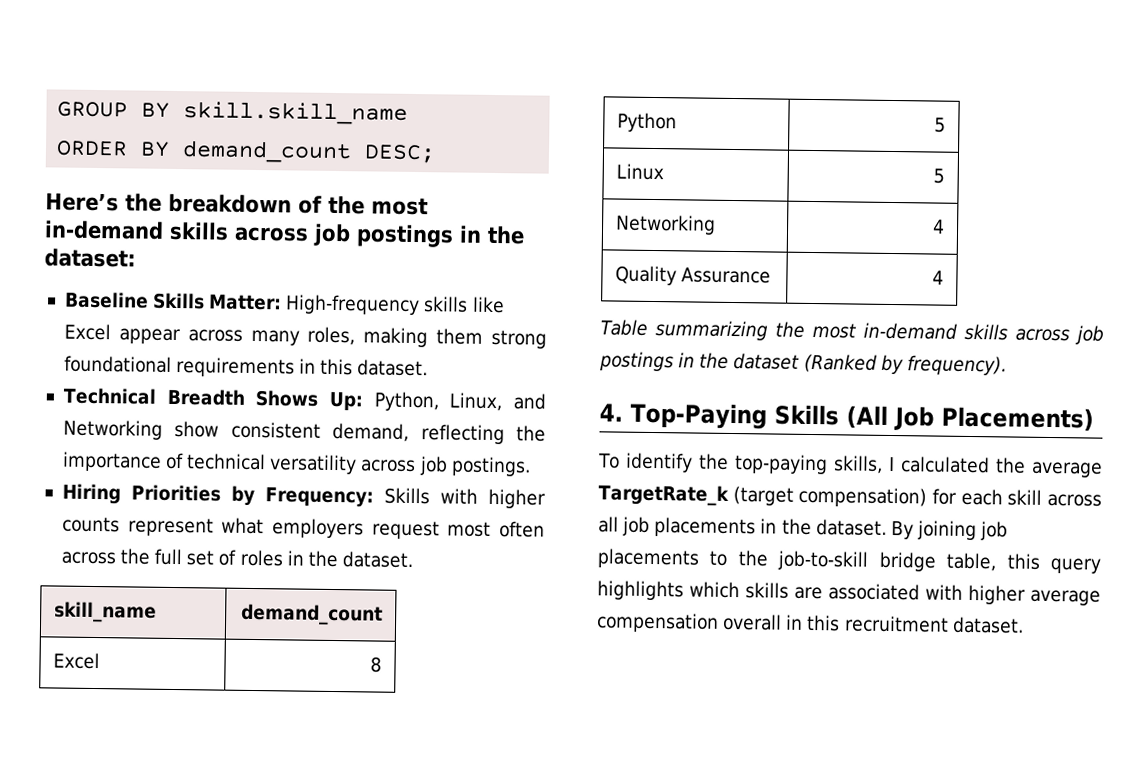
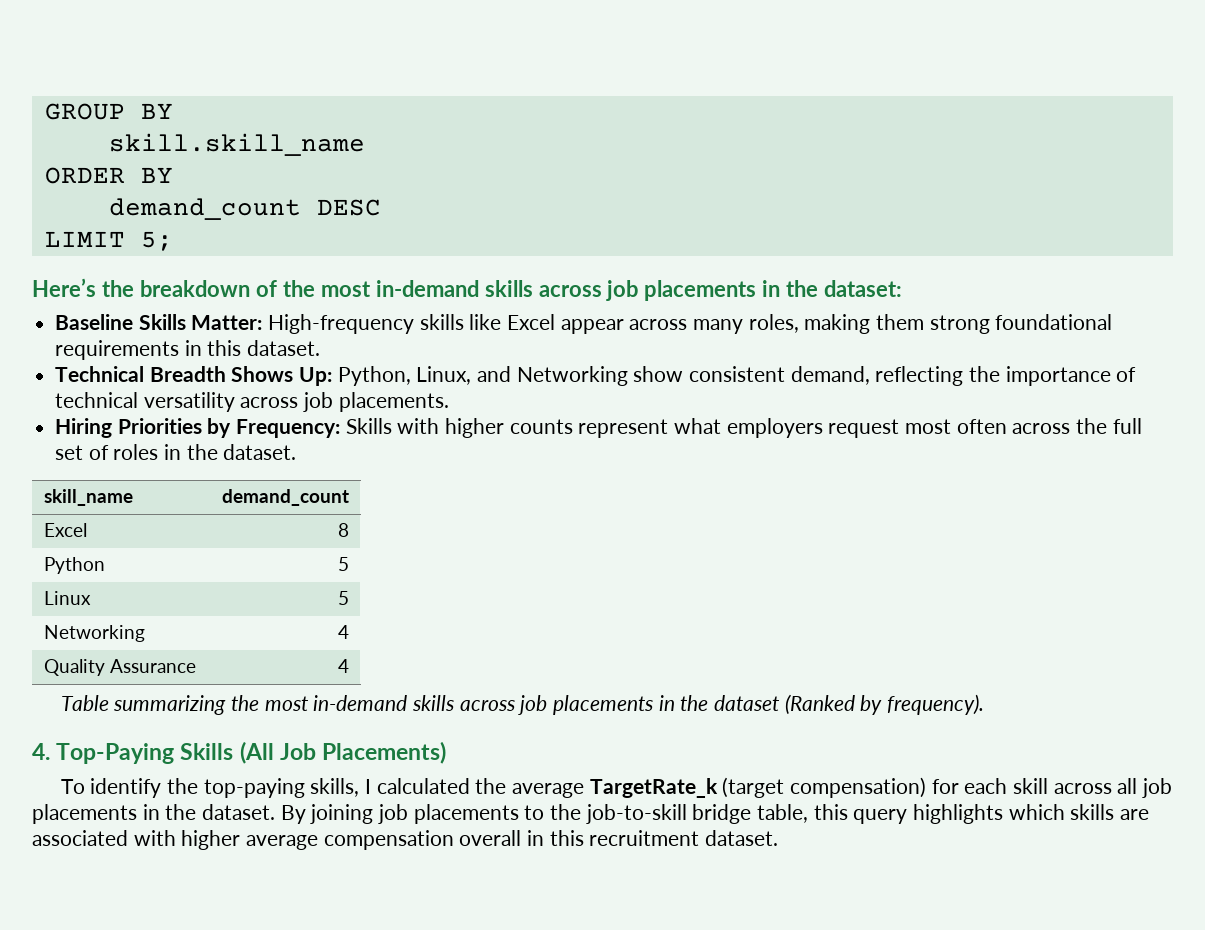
(171, 110) none -> (173, 111) //
[182,140,437,164] demand_count DESC; -> [108,198,381,220] [44,231,173,251] // demand_count DESC // LIMIT 5;
[356,224,454,248] postings -> [644,280,757,301] placements
[450,456,531,477] postings. -> [338,392,449,412] placements.
[599,351,674,372] postings -> [552,695,653,715] placements

